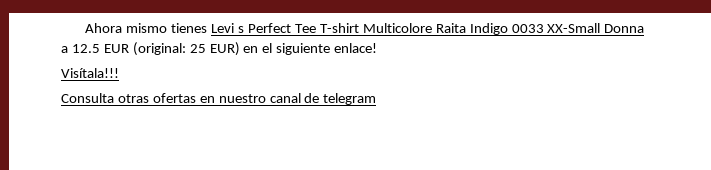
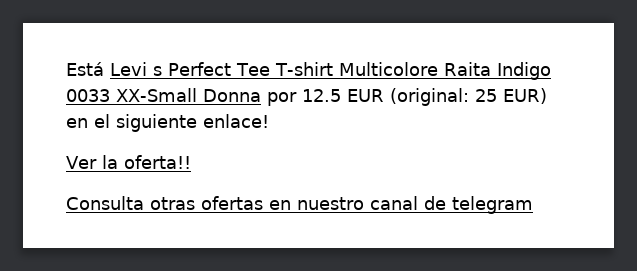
[85,23,208,33] Ahora mismo tienes -> [66,62,104,76] Está
[61,46,68,53] a -> [266,92,297,106] por
[61,68,119,78] Visítala!!! -> [66,155,191,169] Ver la oferta!!

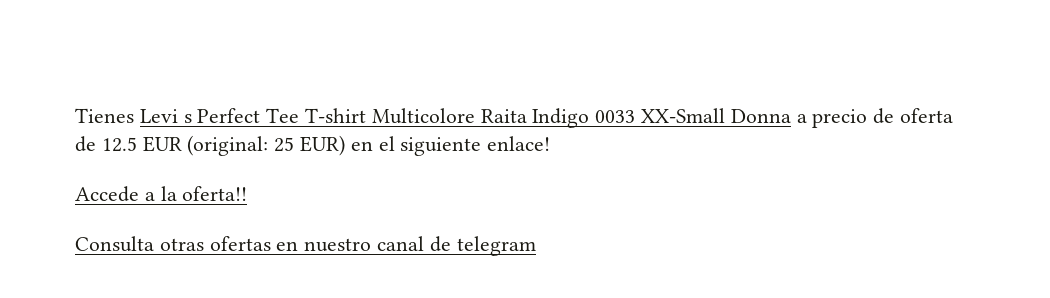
[66,62,104,76] Está -> [75,108,134,123] Tienes
[266,92,297,106] por -> [796,108,954,128] [75,136,96,152] a precio de oferta de
[66,156,97,169] Ver -> [75,186,155,202] Accede a

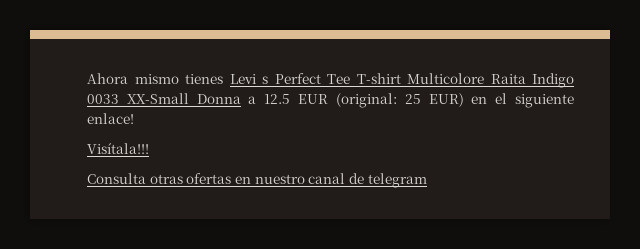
[75,108,134,123] Tienes -> [87,73,223,84] Ahora mismo tienes
[812,108,954,128] [75,136,96,152] precio de oferta de -> (257, 100) none
[75,186,248,202] Accede a la oferta!! -> [87,143,149,154] Visítala!!!

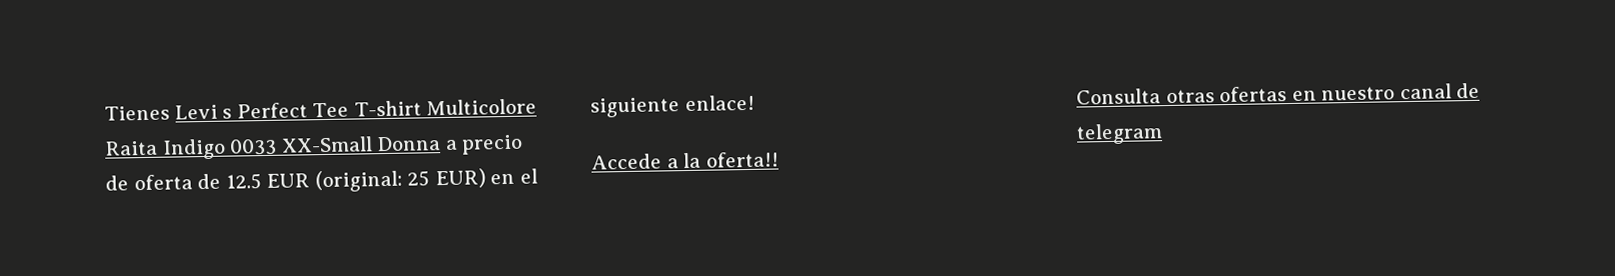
[87,73,223,84] Ahora mismo tienes -> [104,105,170,121] Tienes
(257, 100) none -> [461,134,524,155] [105,173,222,191] precio de oferta de
[87,143,149,154] Visítala!!! -> [591,151,779,170] Accede a la oferta!!

